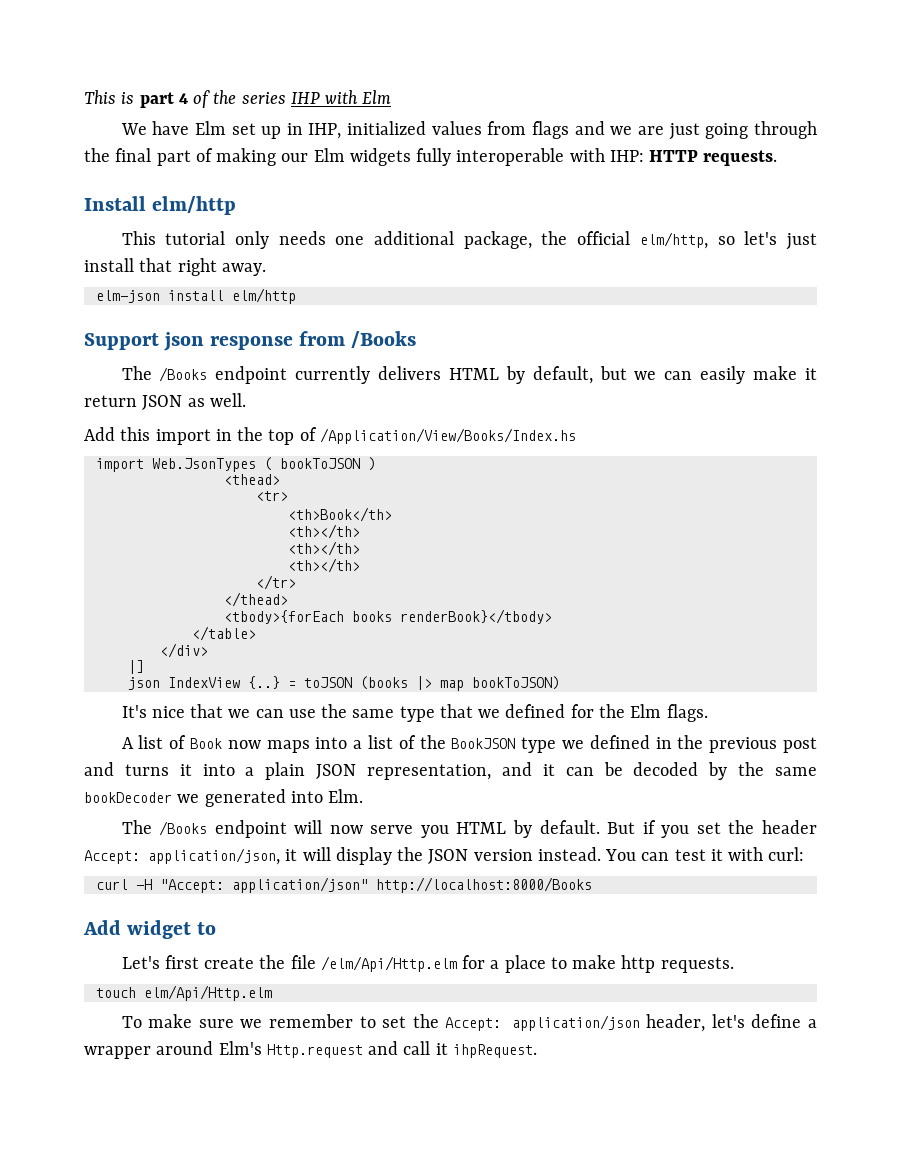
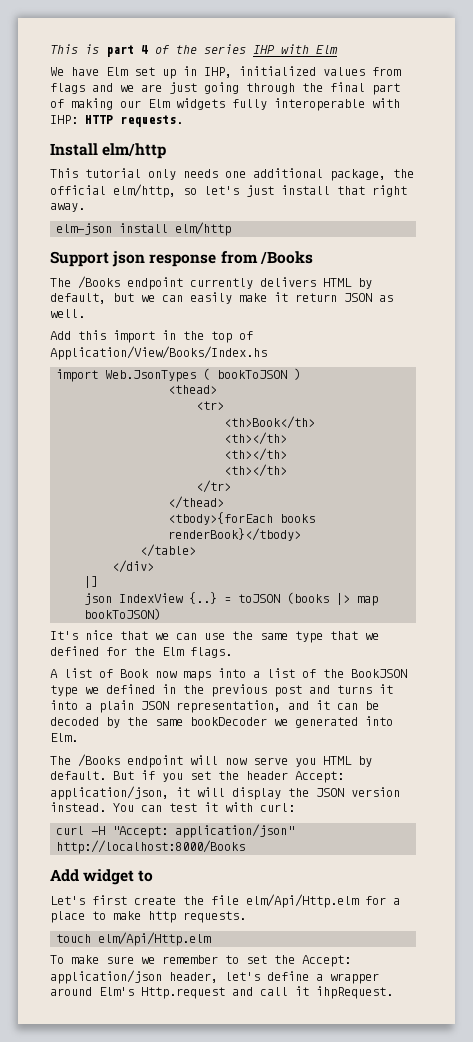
[319,428,576,444] /Application/View/Books/Index.hs -> [50,346,267,360] Application/View/Books/Index.hs
[320,956,457,972] /elm/Api/Http.elm -> [246,894,359,908] elm/Api/Http.elm

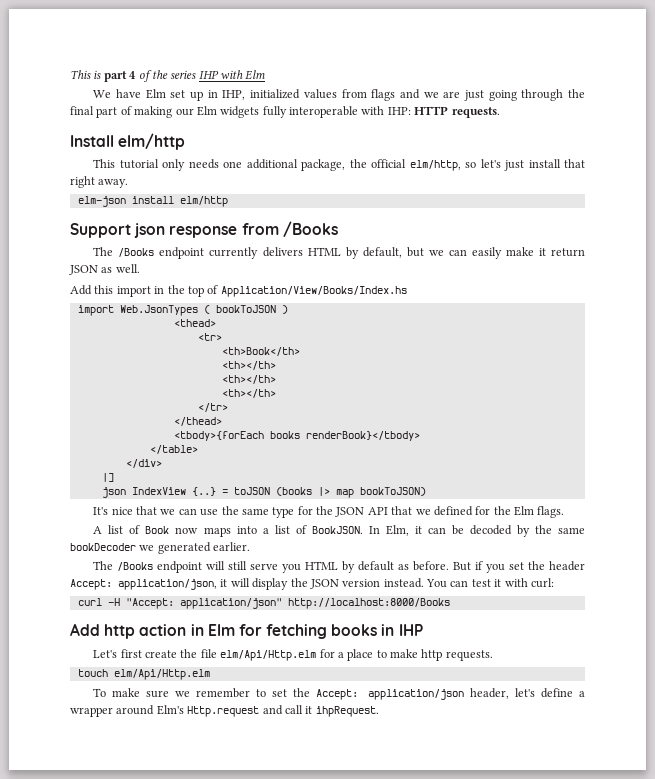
(323, 637) none -> [297,506,388,517] for the JSON API
[323,669,407,678] [50,684,393,697] [50,700,309,713] the BookJSON type we defined in the previous post and turns it into a plain JSON representation, and -> [311,525,409,536] BookJSON. In Elm,
[365,716,393,726] [50,733,78,742] into Elm. -> [213,542,251,551] earlier.
[225,758,247,765] now -> [228,561,248,570] still
[50,771,106,780] default. -> [358,561,450,571] default as before.
[83,869,154,885] widget to -> [104,624,423,639] http action in Elm for fetching books in IHP

